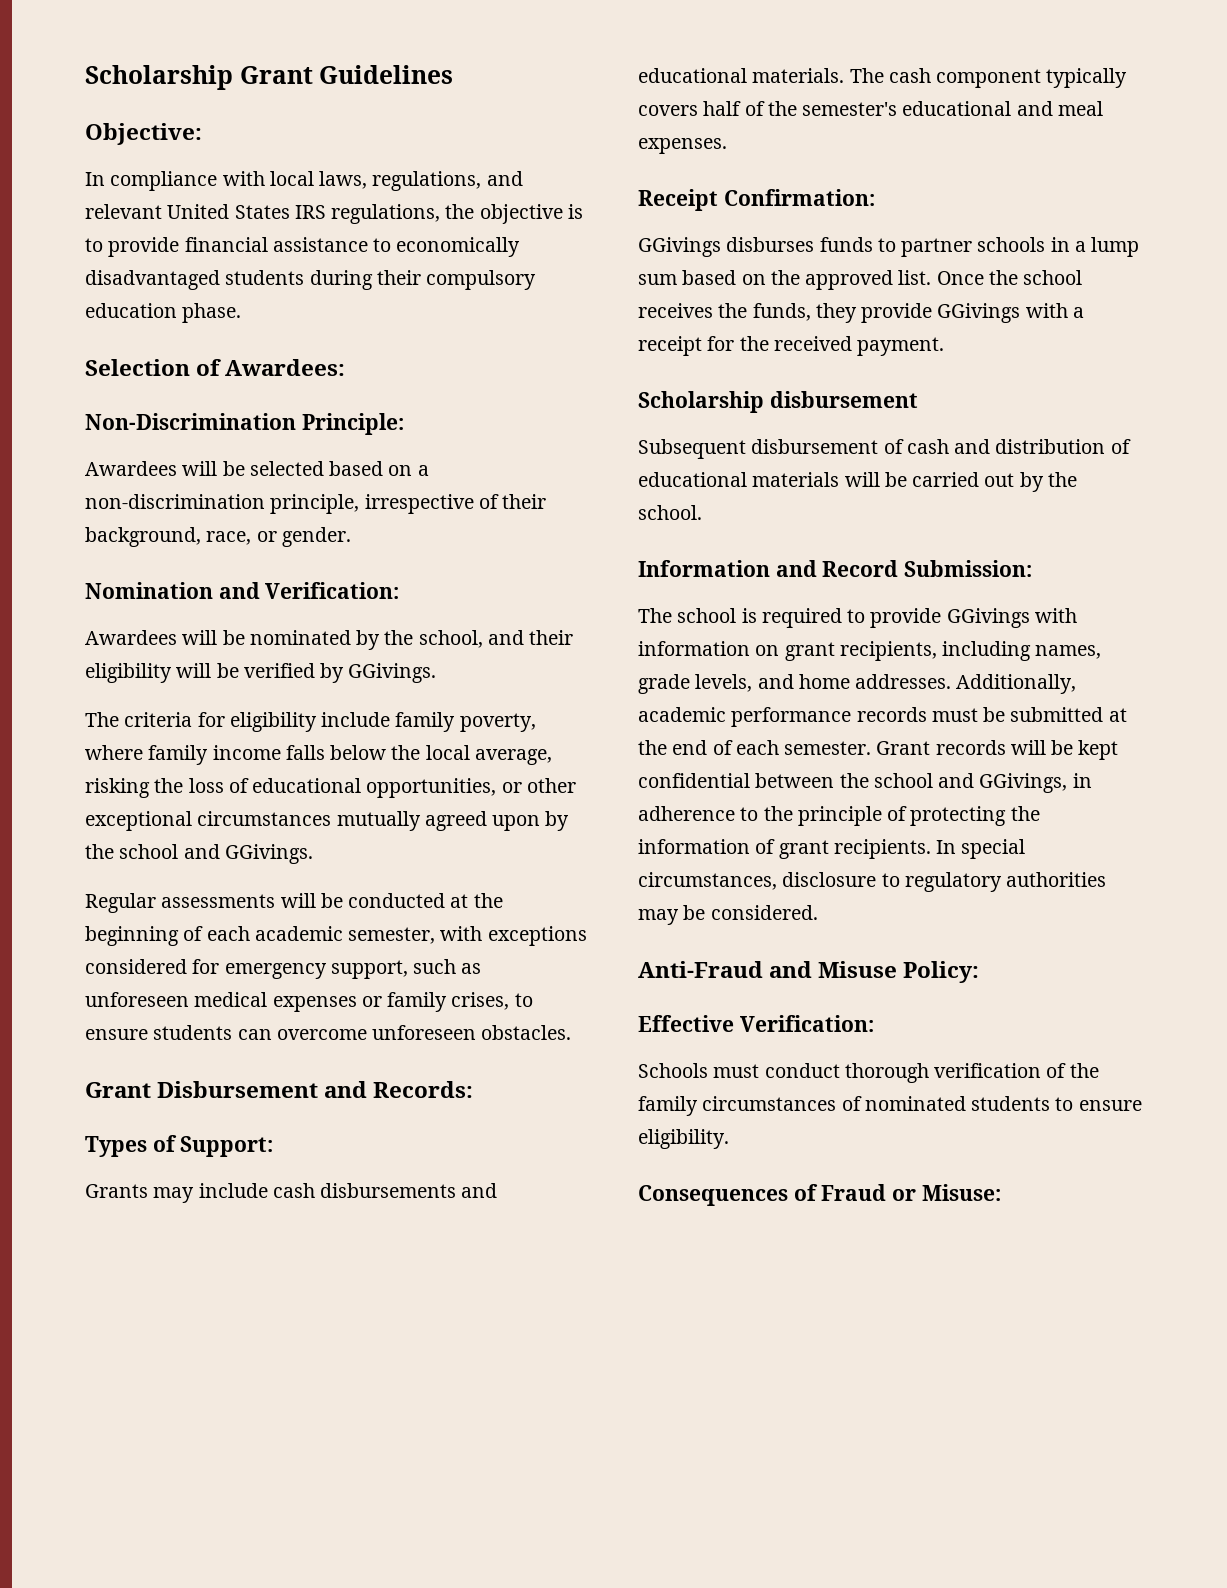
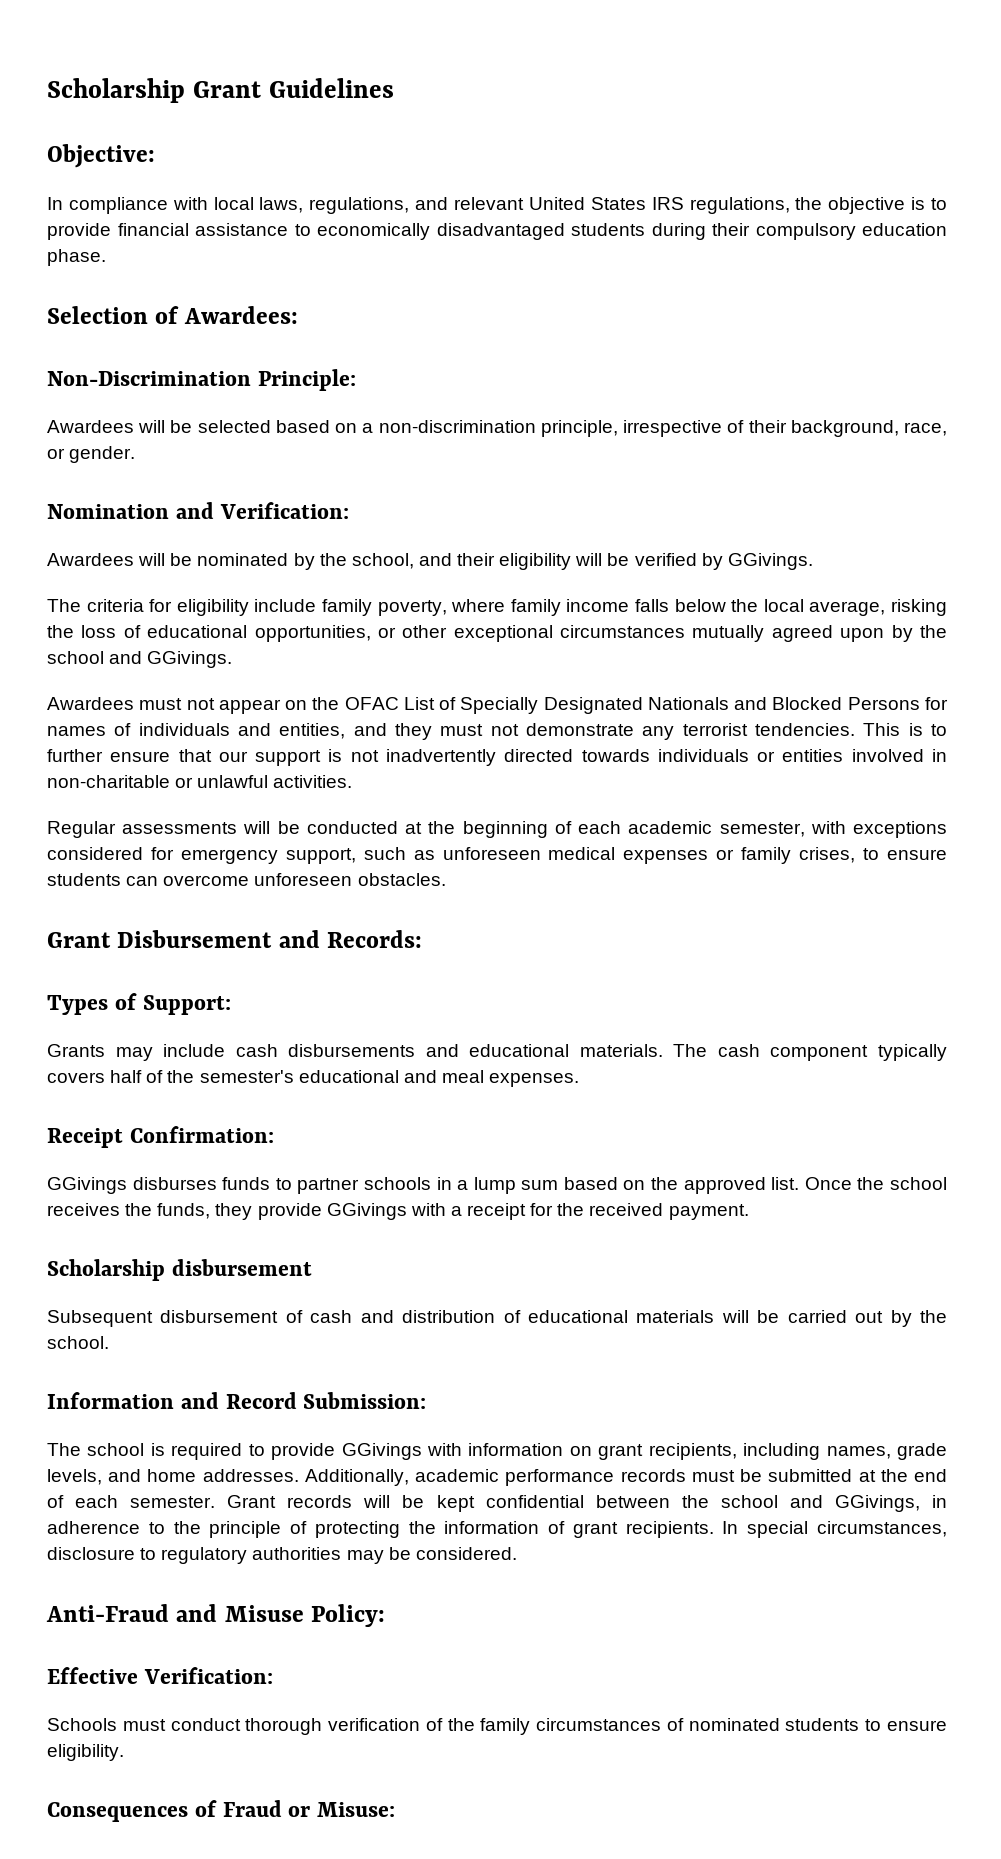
(313, 854) none -> [47,697,948,714] [47,723,948,740] [47,749,948,766] [47,775,353,788] // Awardees must not appear on the OFAC List of Specially Designated Nationals and Blocked Persons for names of individuals and entities, and they must not demonstrate any terrorist tendencies. This is to further ensure that our support is not inadvertently directed towards individuals or entities involved in non-charitable or unlawful activities.

